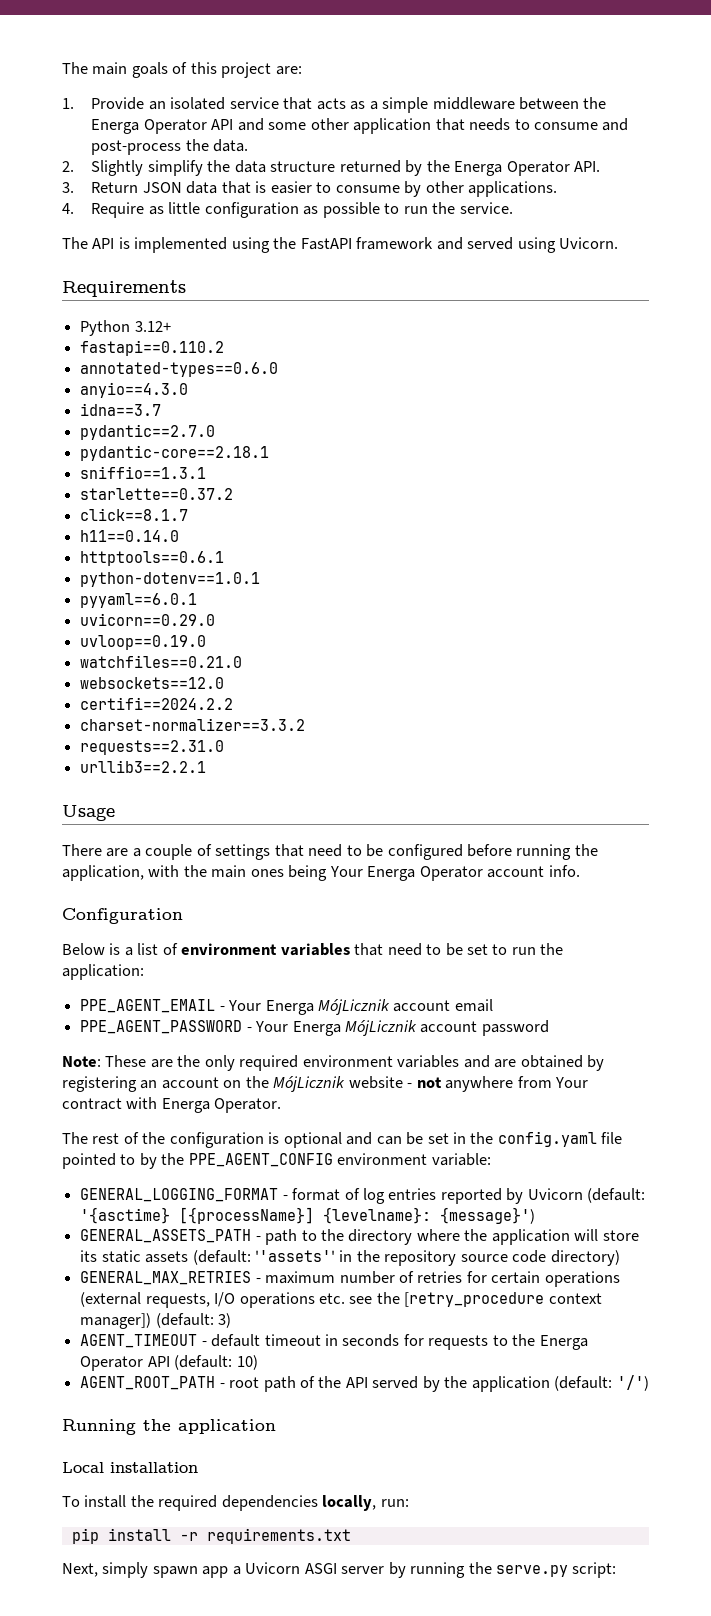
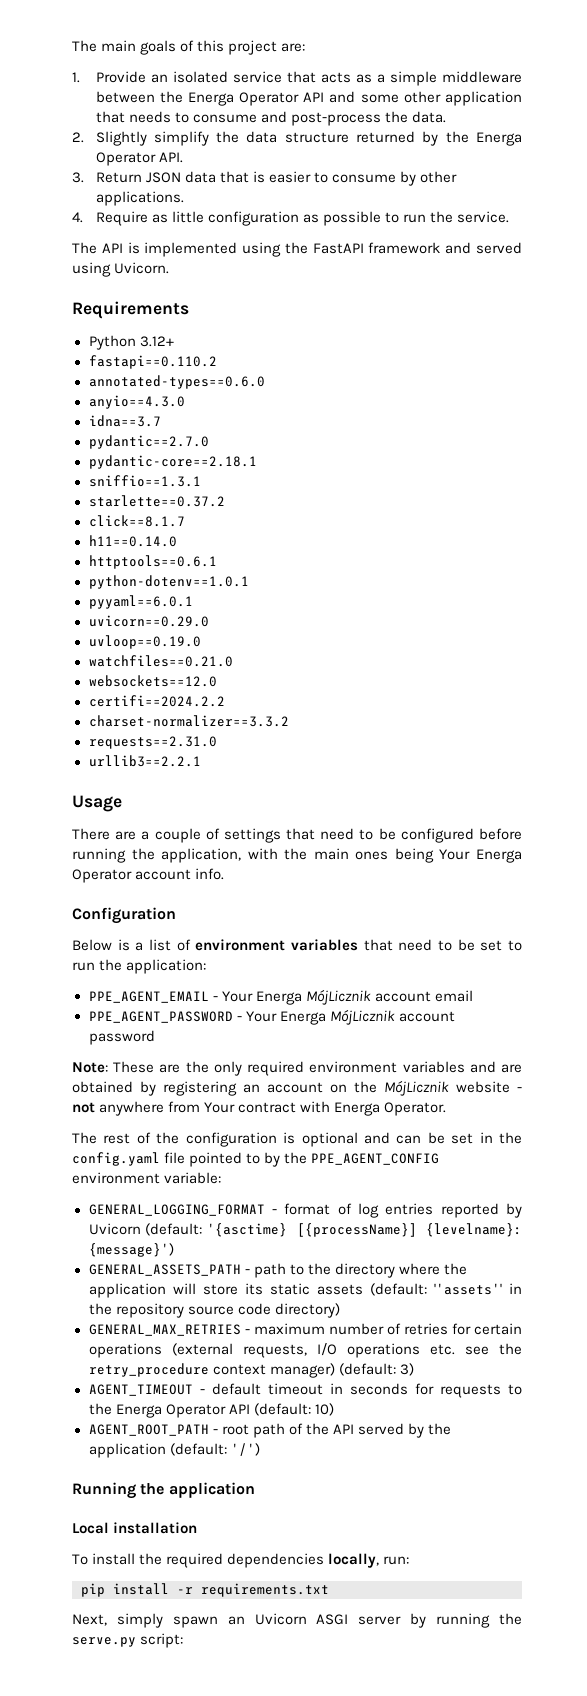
[404,1292,602,1307] [80,1313,152,1329] [retry_procedure context manager]) -> [88,1363,335,1378] retry_procedure context manager)
[202,1566,241,1578] app a -> [227,1616,245,1625] an

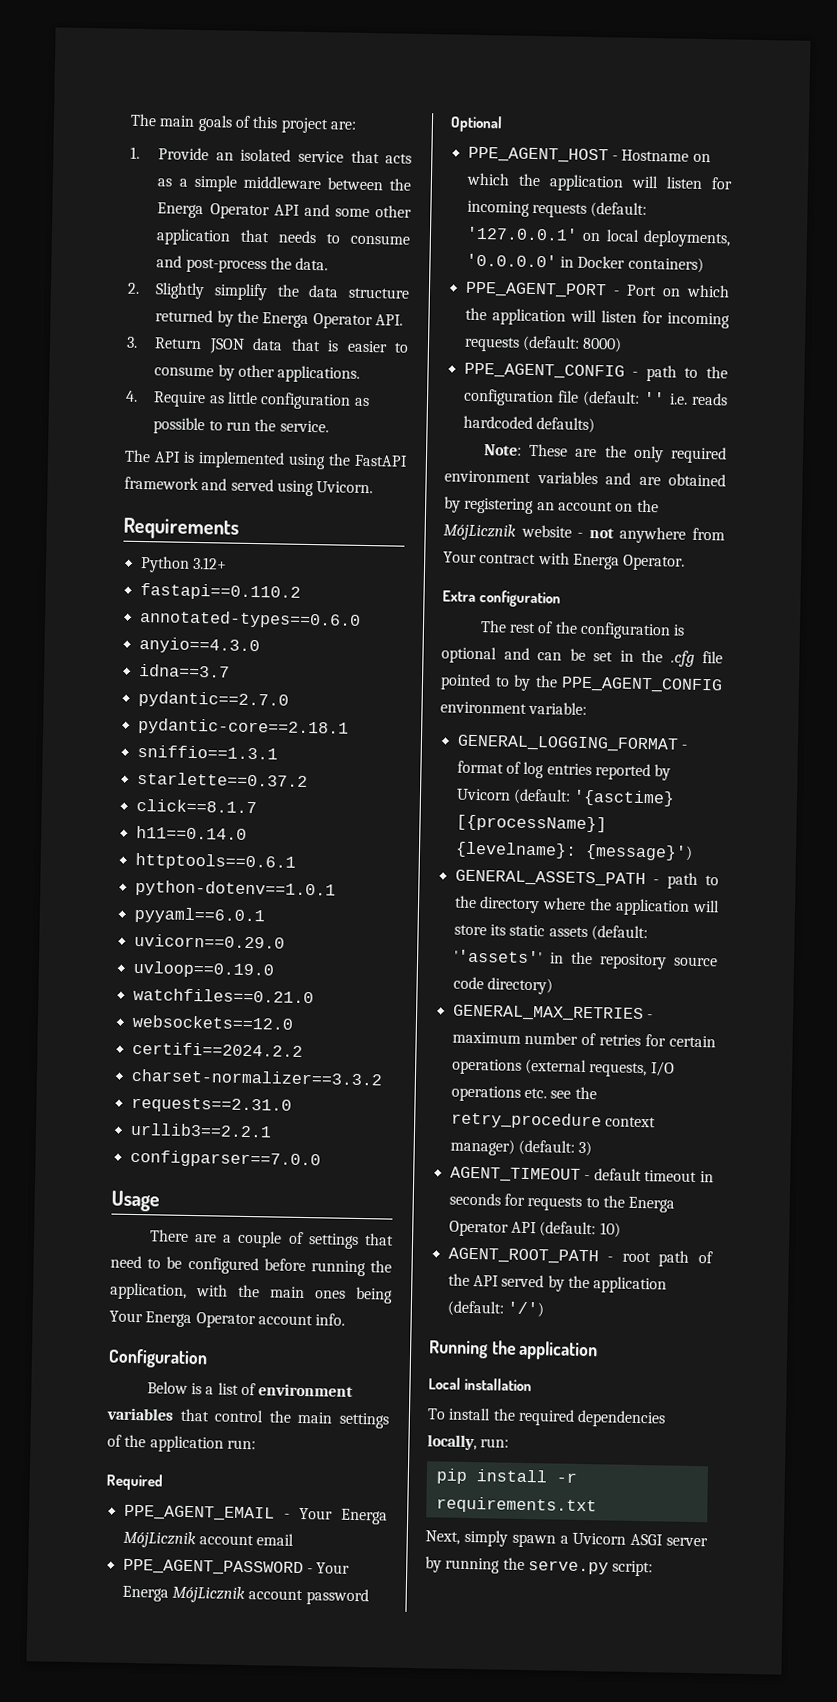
(201, 761) none -> [129,1149,321,1169] // configparser==7.0.0
[398,939,523,951] [72,959,207,974] need to be set to run the application: -> [214,1409,389,1429] [107,1434,256,1453] [106,1473,163,1491] control the main settings of the application run: // Required
(155, 1037) none -> [450,115,503,133] [467,146,711,164] [465,172,733,192] [466,200,648,218] [465,226,731,248] [465,253,704,273] [464,281,730,299] [464,307,730,329] [463,335,623,353] [463,362,728,382] [462,388,728,407] [462,415,595,434] // Optional // PPE_AGENT_HOST - Hostname on which the application will listen for incoming requests (default: '127.0.0.1' on local deployments, '0.0.0.0' in Docker containers) // PPE_AGENT_PORT - Port on which the application will listen for incoming requests (default: 8000) // PPE_AGENT_CONFIG - path to the configuration file (default: '' i.e. reads hardcoded defaults)
(447, 1109) none -> [442,590,562,608] // Extra configuration
[72,1152,160,1166] config.yaml -> [670,650,695,667] .cfg
[227,1616,245,1625] an -> [559,1535,569,1544] a

